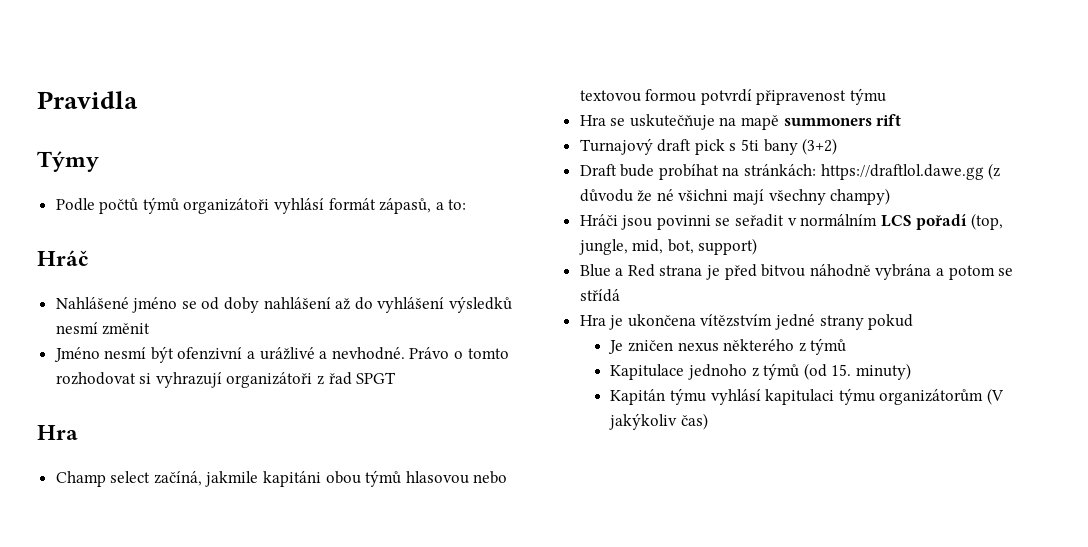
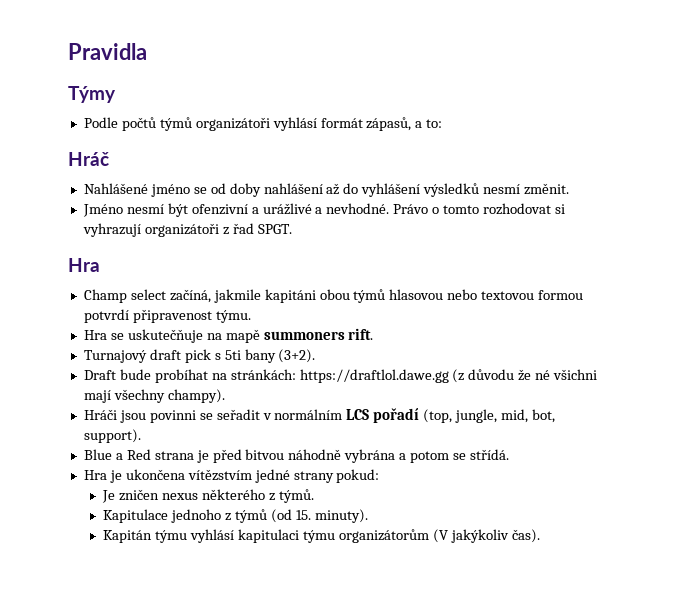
[102,323,151,335] změnit -> [524,183,570,195] změnit.
[356,372,397,384] SPGT -> [257,224,292,234] SPGT.
[850,88,887,105] týmu -> [215,310,251,323] týmu.
[876,114,902,126] rift -> [348,328,374,340] rift.
[802,138,838,155] (3+2) -> [278,349,316,363] (3+2).
[830,188,891,205] champy) -> [167,389,225,403] champy).
[698,238,758,255] support) -> [83,429,141,443] support).
[579,289,620,302] střídá -> [469,449,509,460] střídá.
[868,314,914,330] pokud -> [336,469,380,483] pokud:
[810,338,847,355] týmů -> [278,489,314,503] týmů.
[856,363,912,380] minuty) -> [314,509,368,523] minuty).
[681,413,709,430] čas) -> [511,529,540,543] čas).

